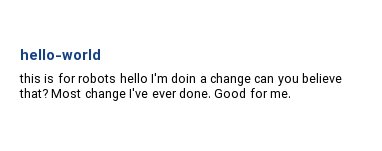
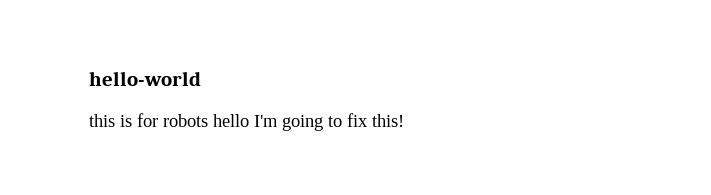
[171,73,343,86] [19,88,291,101] doin a change can you believe that? Most change I've ever done. Good for me. -> [282,113,404,131] going to fix this!

